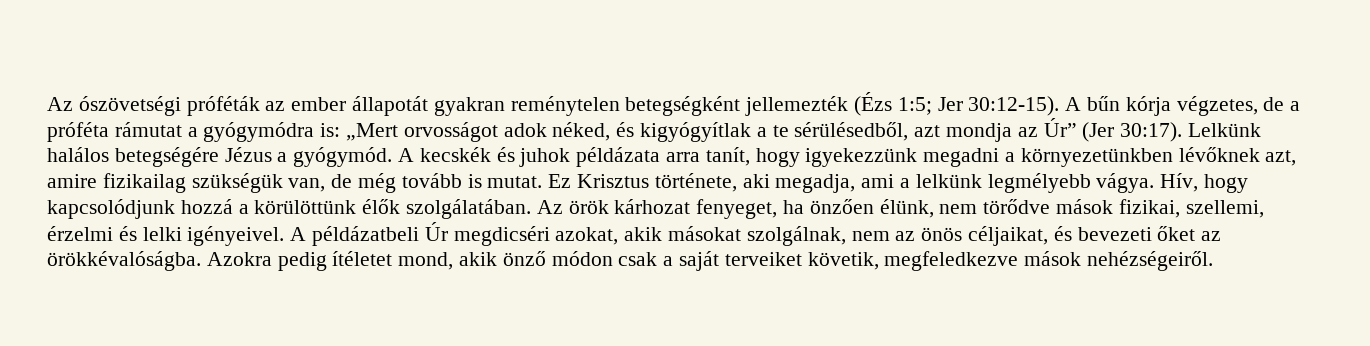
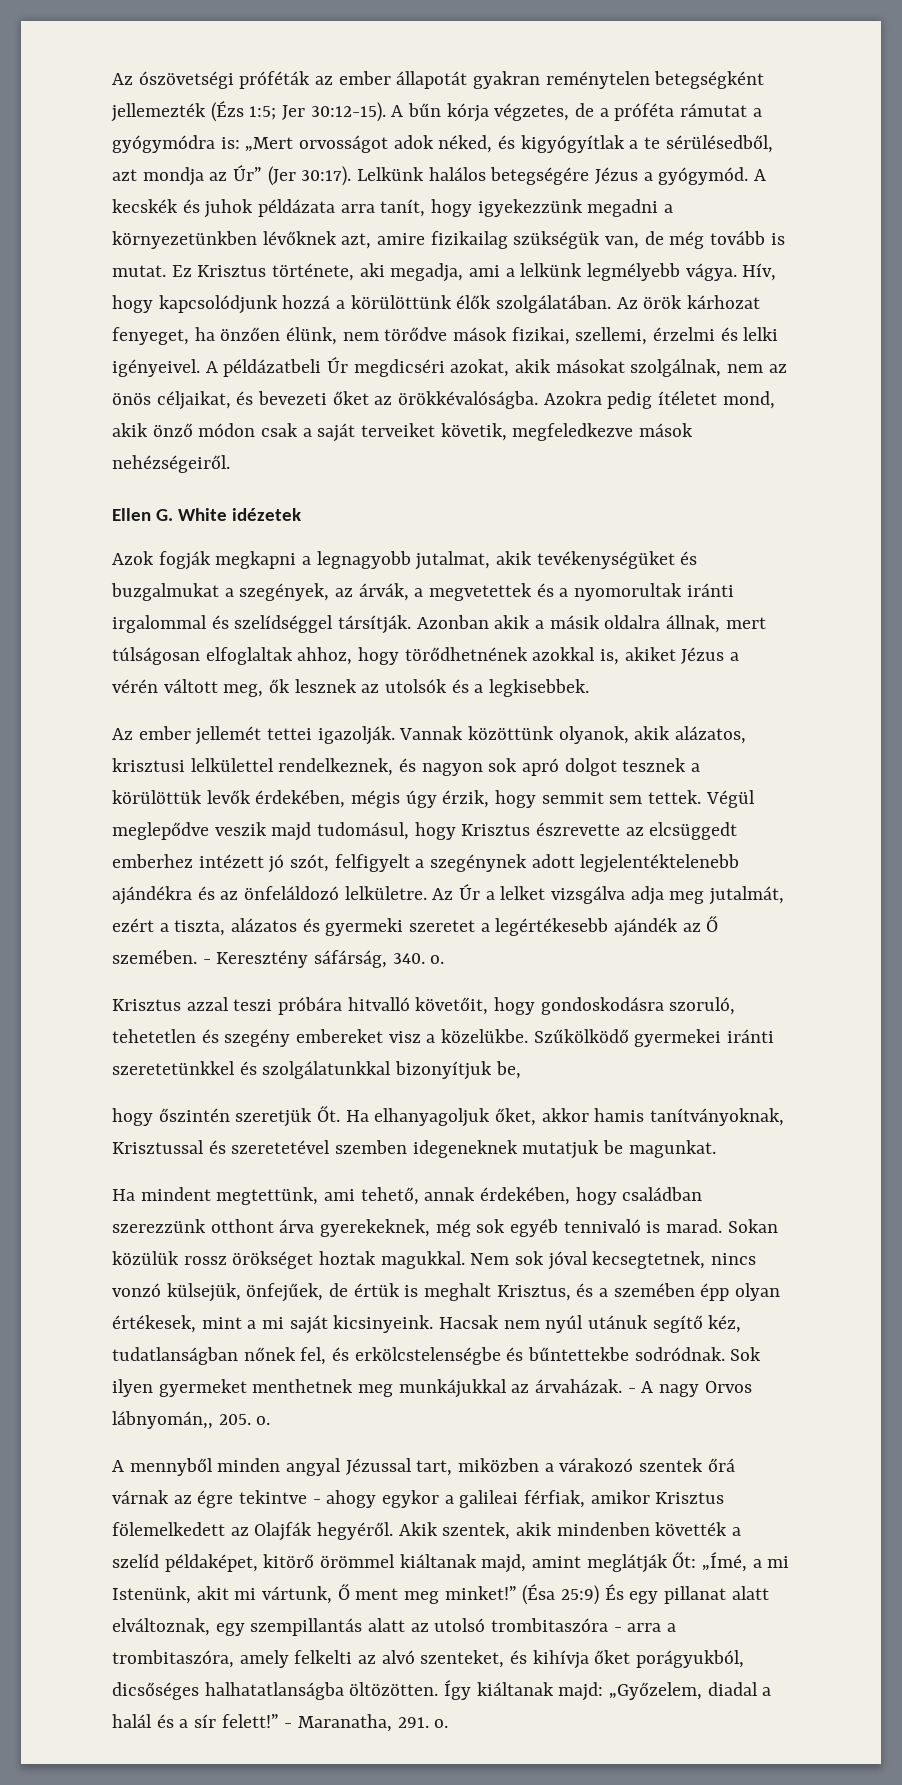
(1214, 261) none -> [112,508,301,521] [112,551,698,570] [111,583,734,601] [112,615,766,634] [112,647,740,665] [112,679,590,697] [112,726,747,745] [112,758,701,776] [112,790,755,808] [112,822,738,841] [112,854,740,873] [112,884,785,905] [112,916,719,937] [112,950,445,968] [112,997,736,1015] [112,1029,775,1047] [112,1061,521,1080] [112,1106,785,1127] [112,1140,716,1159] [112,1187,703,1205] [112,1219,778,1237] [112,1251,757,1270] [112,1283,781,1302] [112,1315,742,1334] [112,1347,762,1365] [112,1379,752,1398] [112,1411,271,1429] [112,1458,735,1476] [112,1490,725,1508] [112,1522,742,1541] [112,1552,790,1573] [112,1584,769,1605] [112,1618,677,1636] [112,1650,745,1669] [112,1680,772,1701] [112,1714,449,1732] // Ellen G. White idézetek // Azok fogják megkapni a legnagyobb jutalmat, akik tevékenységüket és buzgalmukat a szegények, az árvák, a megvetettek és a nyomorultak iránti irgalommal és szelídséggel társítják. Azonban akik a másik oldalra állnak, mert túlságosan elfoglaltak ahhoz, hogy törődhetnének azokkal is, akiket Jézus a vérén váltott meg, ők lesznek az utolsók és a legkisebbek. // Az ember jellemét tettei igazolják. Vannak közöttünk olyanok, akik alázatos, krisztusi lelkülettel rendelkeznek, és nagyon sok apró dolgot tesznek a körülöttük levők érdekében, mégis úgy érzik, hogy semmit sem tettek. Végül meglepődve veszik majd tudomásul, hogy Krisztus észrevette az elcsüggedt emberhez intézett jó szót, felfigyelt a szegénynek adott legjelentéktelenebb ajándékra és az önfeláldozó lelkületre. Az Úr a lelket vizsgálva adja meg jutalmát, ezért a tiszta, alázatos és gyermeki szeretet a legértékesebb ajándék az Ő szemében. - Keresztény sáfárság, 340. o. // Krisztus azzal teszi próbára hitvalló követőit, hogy gondoskodásra szoruló, tehetetlen és szegény embereket visz a közelükbe. Szűkölködő gyermekei iránti szeretetünkkel és szolgálatunkkal bizonyítjuk be, // hogy őszintén szeretjük Őt. Ha elhanyagoljuk őket, akkor hamis tanítványoknak, Krisztussal és szeretetével szemben idegeneknek mutatjuk be magunkat. // Ha mindent megtettünk, ami tehető, annak érdekében, hogy családban szerezzünk otthont árva gyerekeknek, még sok egyéb tennivaló is marad. Sokan közülük rossz örökséget hoztak magukkal. Nem sok jóval kecsegtetnek, nincs vonzó külsejük, önfejűek, de értük is meghalt Krisztus, és a szemében épp olyan értékesek, mint a mi saját kicsinyeink. Hacsak nem nyúl utánuk segítő kéz, tudatlanságban nőnek fel, és erkölcstelenségbe és bűntettekbe sodródnak. Sok ilyen gyermeket menthetnek meg munkájukkal az árvaházak. - A nagy Orvos lábnyomán,, 205. o. // A mennyből minden angyal Jézussal tart, miközben a várakozó szentek őrá várnak az égre tekintve - ahogy egykor a galileai férfiak, amikor Krisztus fölemelkedett az Olajfák hegyéről. Akik szentek, akik mindenben követték a szelíd példaképet, kitörő örömmel kiáltanak majd, amint meglátják Őt: „Ímé, a mi Istenünk, akit mi vártunk, Ő ment meg minket!” (Ésa 25:9) És egy pillanat alatt elváltoznak, egy szempillantás alatt az utolsó trombitaszóra - arra a trombitaszóra, amely felkelti az alvó szenteket, és kihívja őket porágyukból, dicsőséges halhatatlanságba öltözötten. Így kiáltanak majd: „Győzelem, diadal a halál és a sír felett!” - Maranatha, 291. o.

